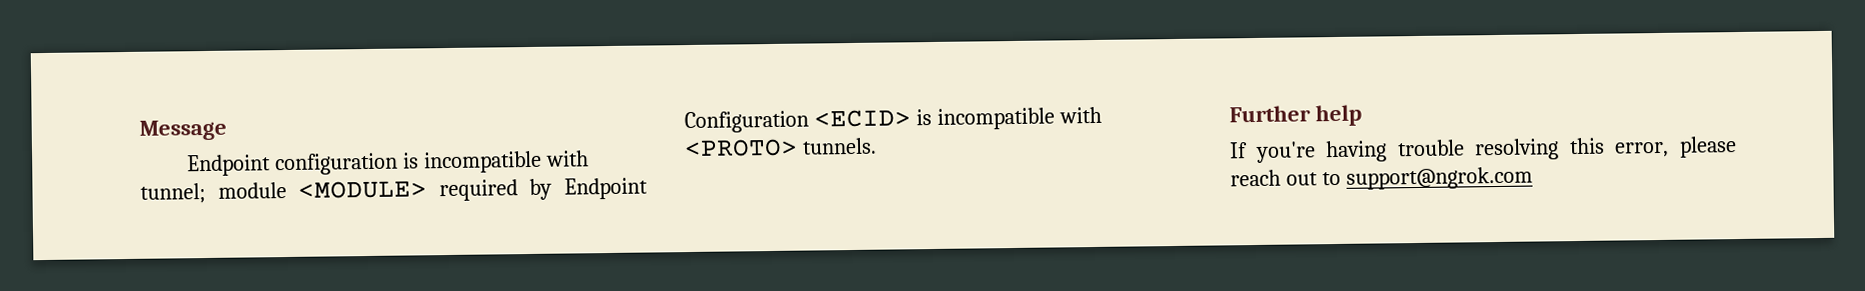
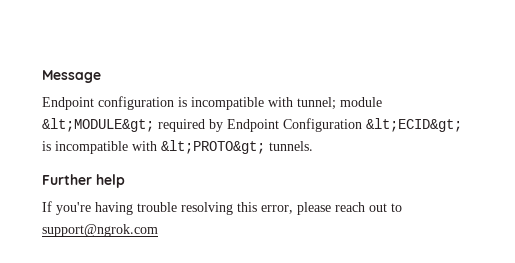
[298,180,428,199] <MODULE> -> [42,118,154,132] &lt;MODULE&gt;
[813,106,1102,130] [684,138,798,158] <ECID> is incompatible with <PROTO> -> [366,118,462,132] [42,140,265,154] &lt;ECID&gt; is incompatible with &lt;PROTO&gt;

